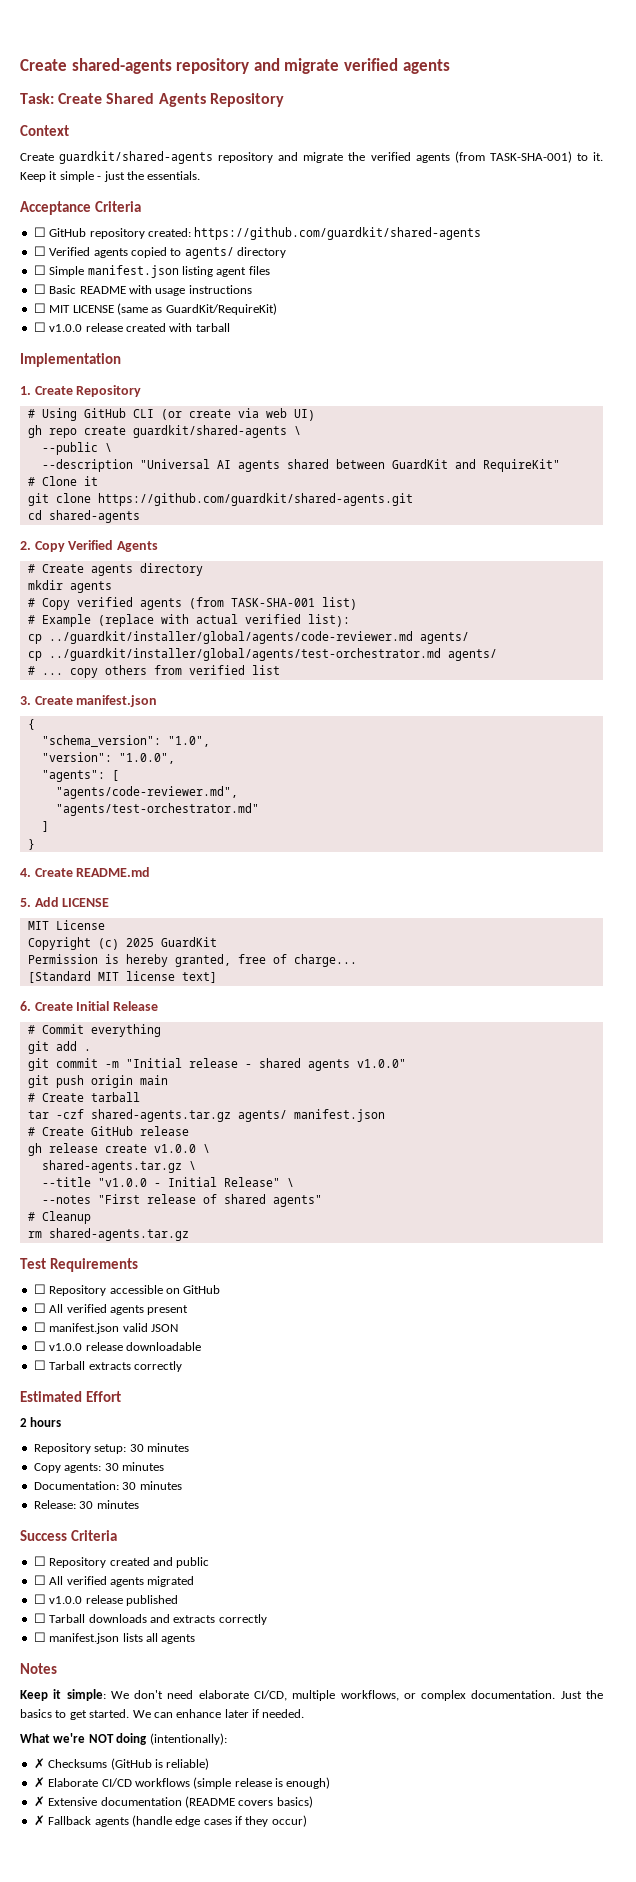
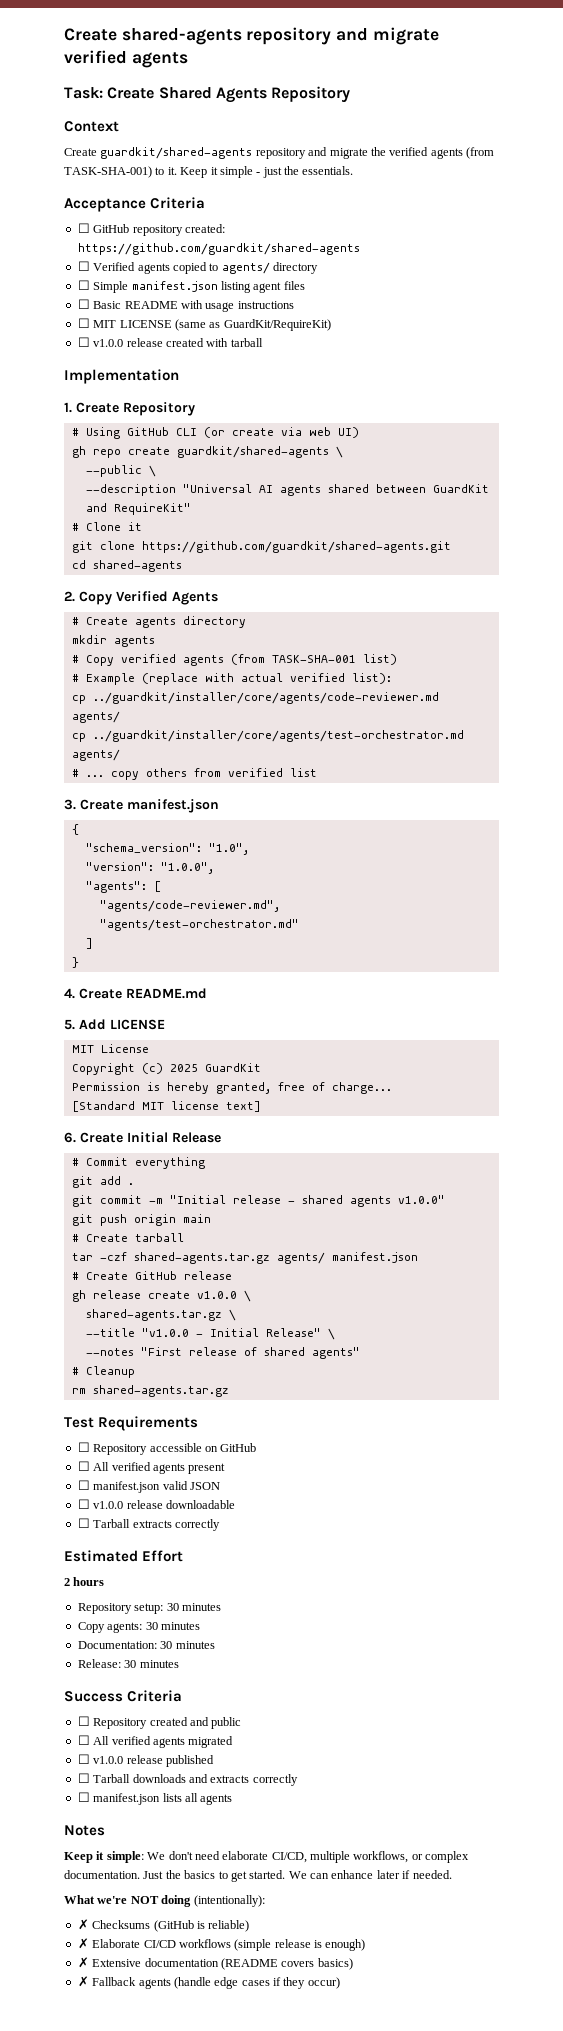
[48,631,413,644] ../guardkit/installer/global/agents/code-reviewer.md -> [92,692,439,704] ../guardkit/installer/core/agents/code-reviewer.md
[48,648,441,661] ../guardkit/installer/global/agents/test-orchestrator.md -> [92,730,464,742] ../guardkit/installer/core/agents/test-orchestrator.md

